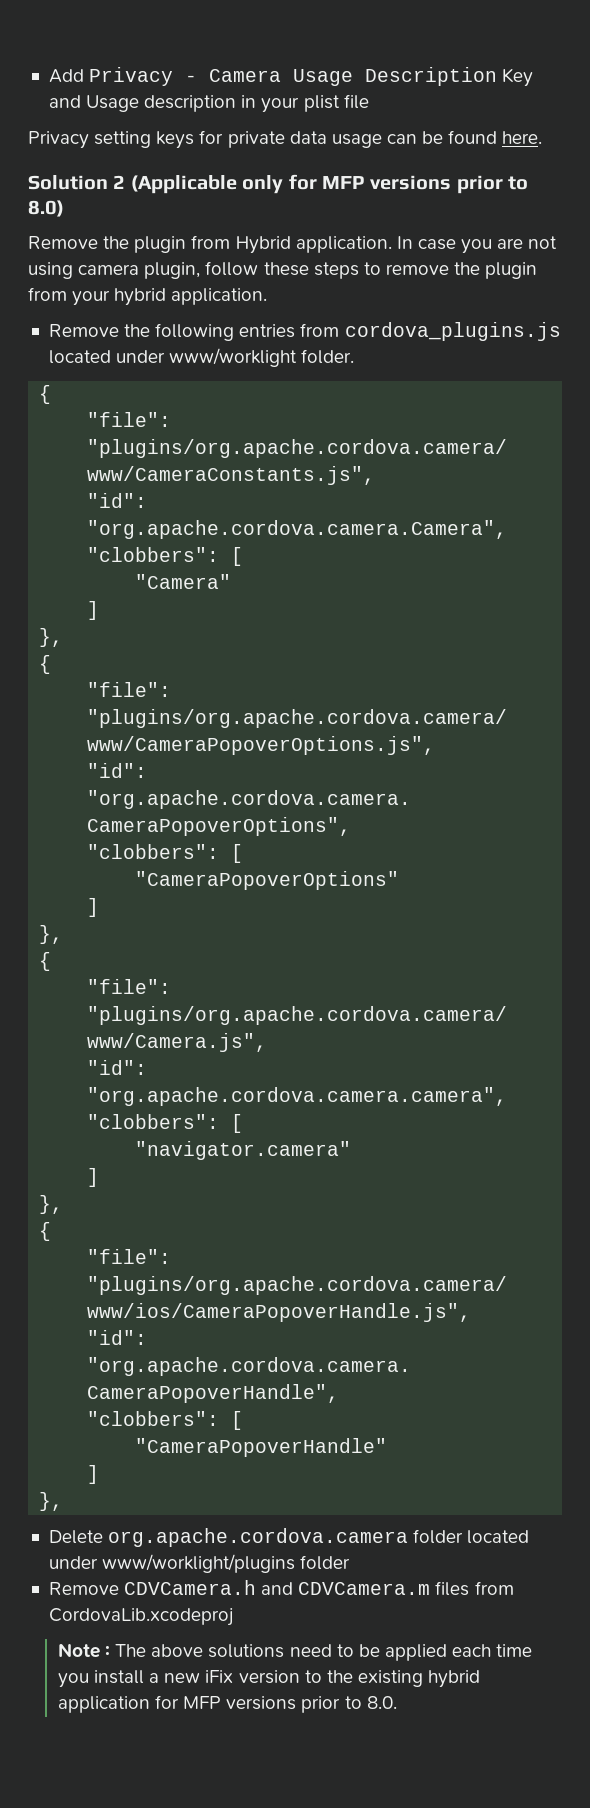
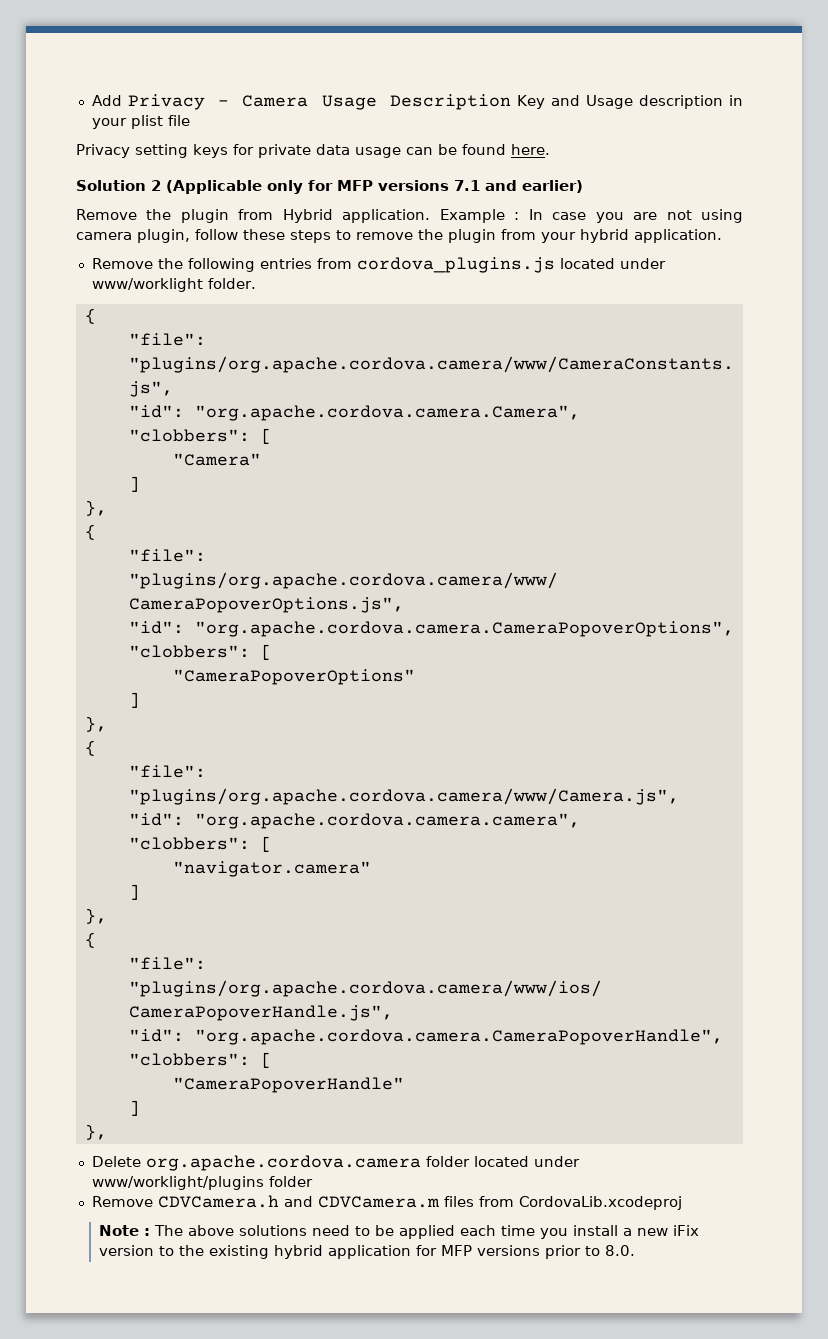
[456,175,529,194] [28,200,64,217] prior to 8.0) -> [454,180,583,193] 7.1 and earlier)
(392, 244) none -> [439,209,520,223] Example :

